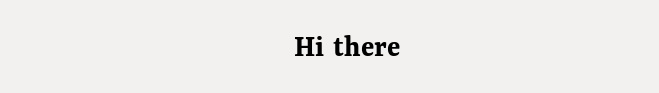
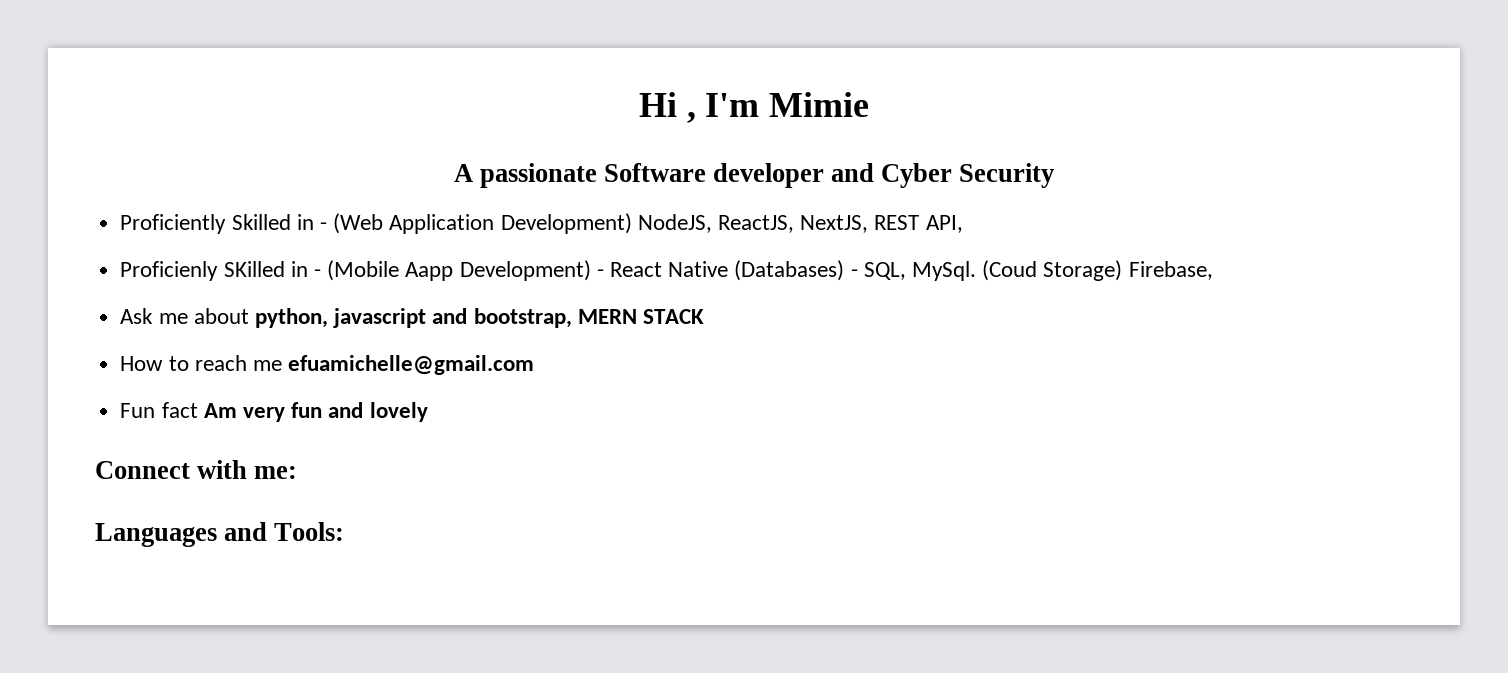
[332,35,400,56] there -> [686,92,870,123] [453,163,1055,188] [120,213,963,234] [120,260,1213,281] [120,308,704,328] [120,355,535,375] [120,402,428,422] [95,460,298,479] [95,522,345,547] , I'm Mimie // A passionate Software developer and Cyber Security // Proficiently Skilled in - (Web Application Development) NodeJS, ReactJS, NextJS, REST API, // Proficienly SKilled in - (Mobile Aapp Development) - React Native (Databases) - SQL, MySql. (Coud Storage) Firebase, // Ask me about python, javascript and bootstrap, MERN STACK // How to reach me efuamichelle@gmail.com // Fun fact Am very fun and lovely // Connect with me: // Languages and Tools:

